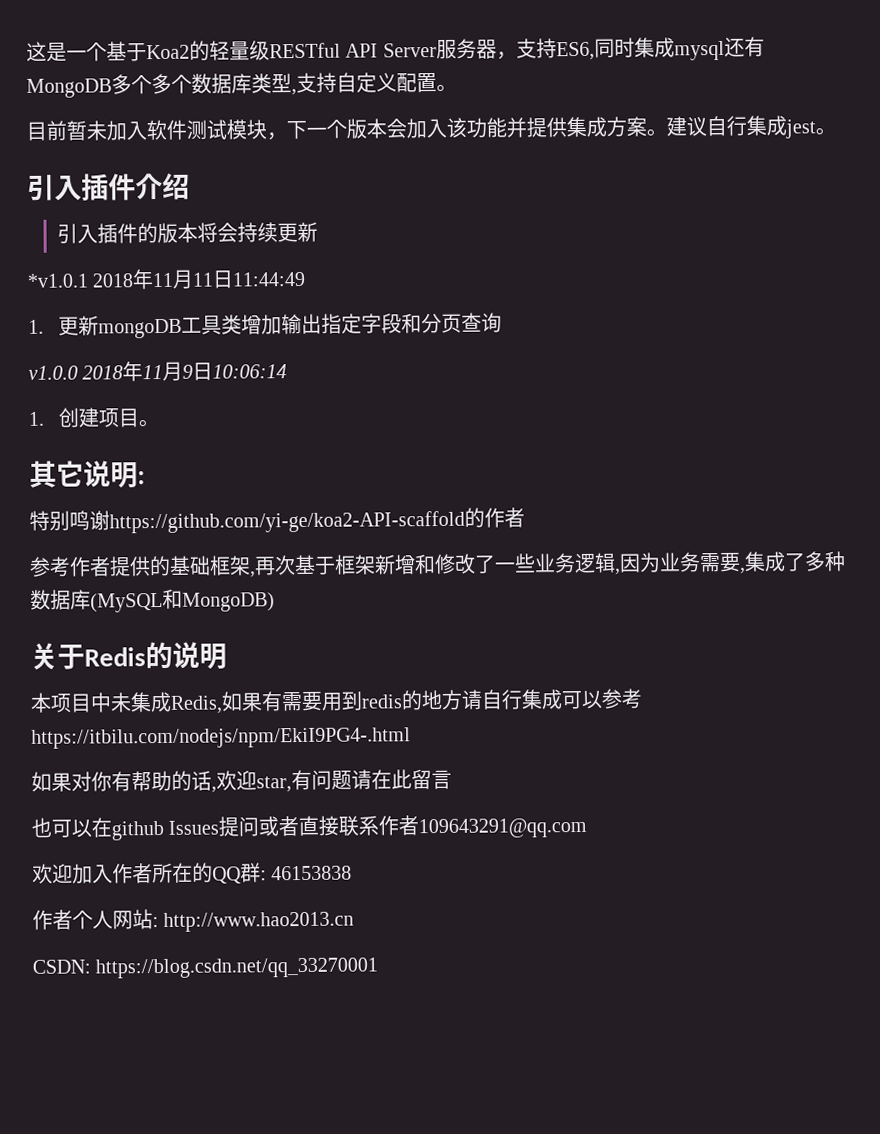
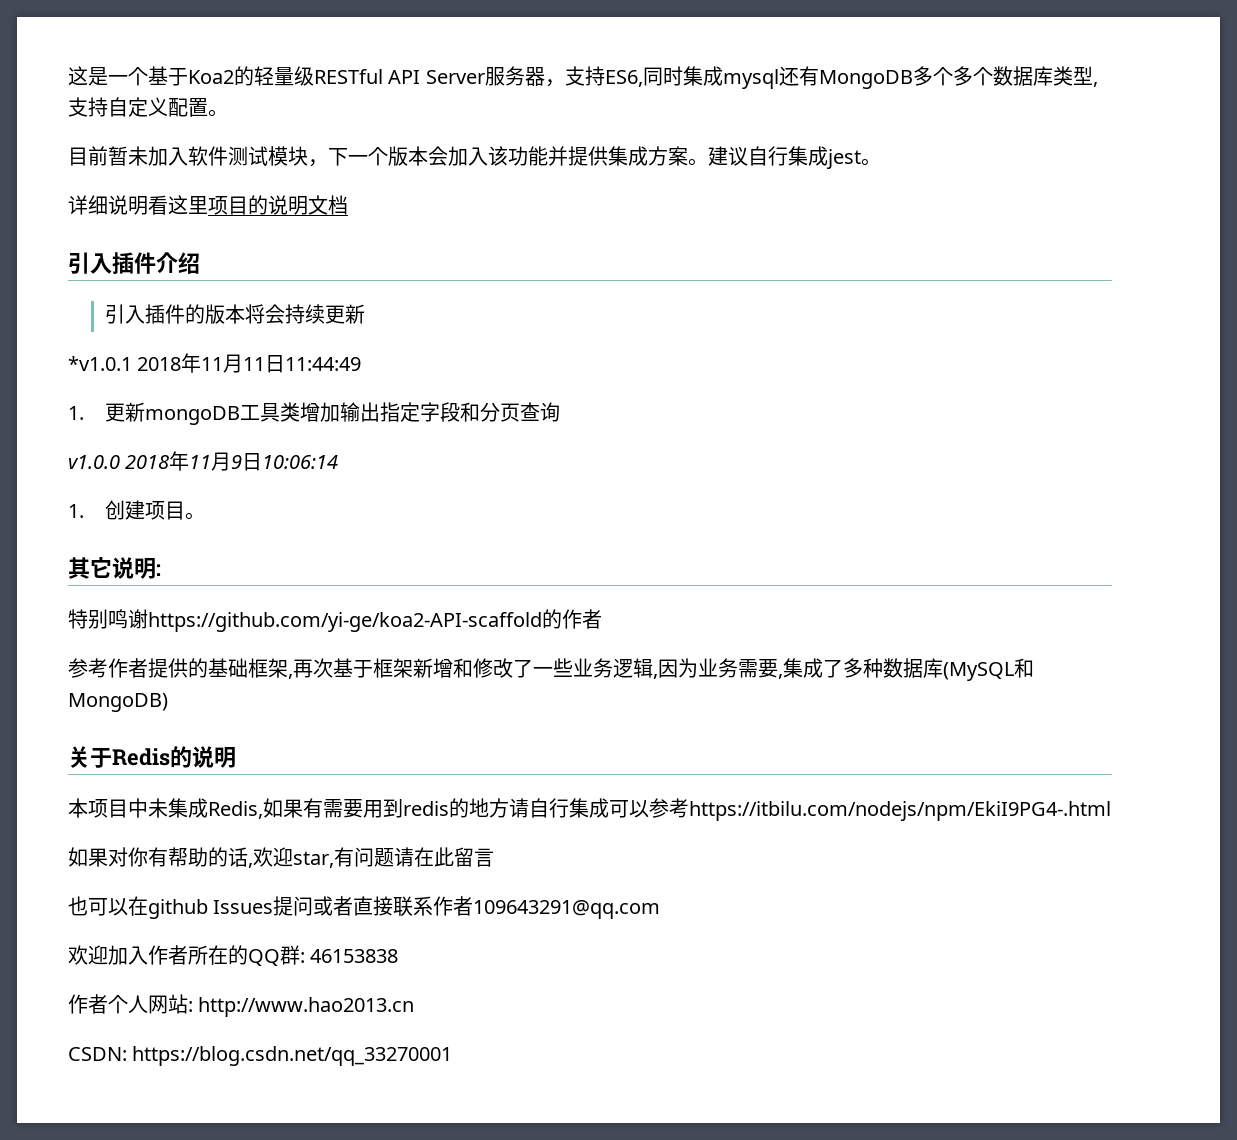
(836, 131) none -> [68,195,348,215] // 详细说明看这里项目的说明文档

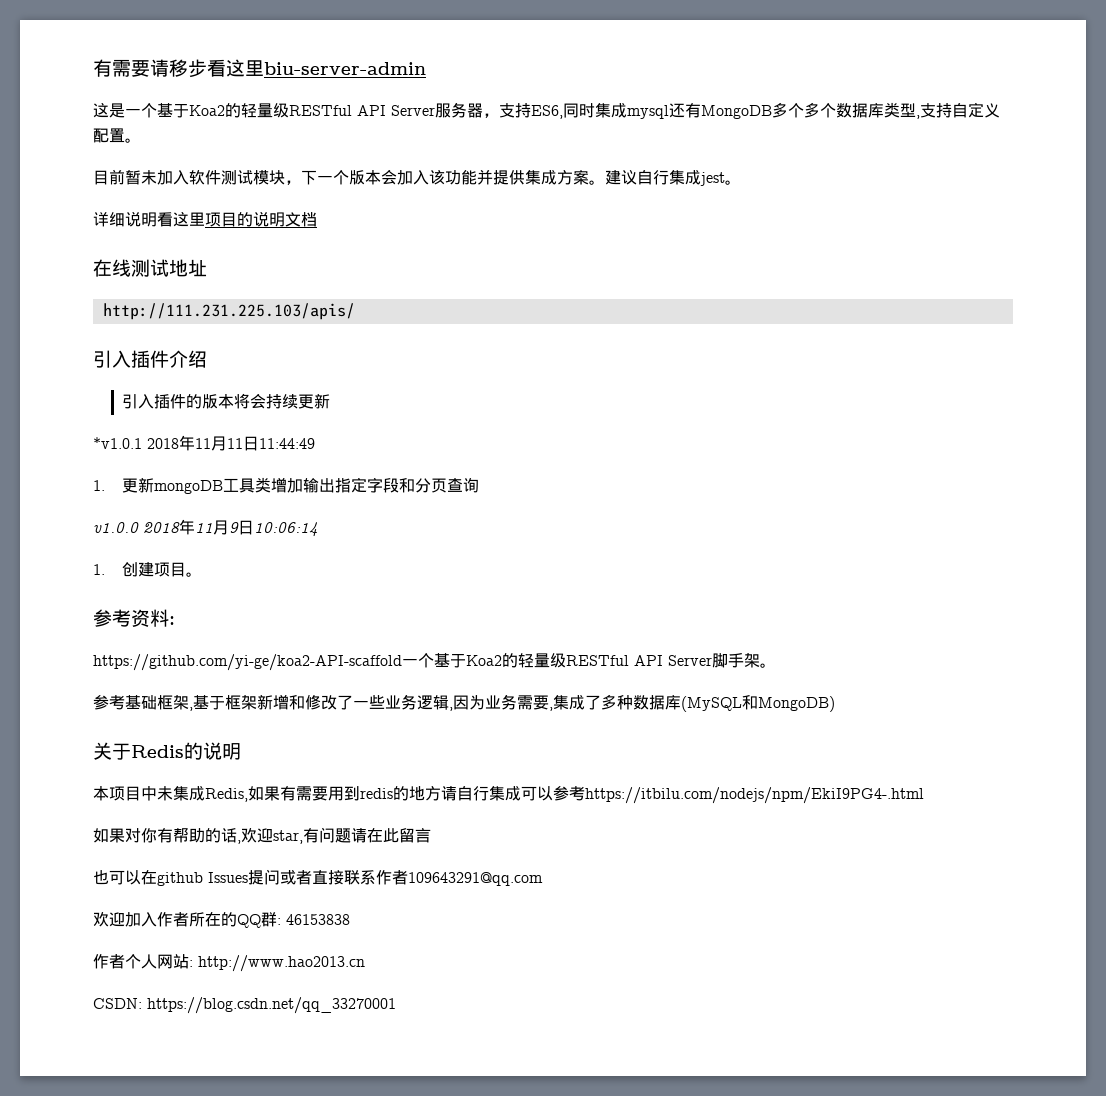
(68, 76) none -> [93,59,426,78] 有需要请移步看这里biu-server-admin //
(348, 205) none -> [93,259,207,277] [102,303,355,320] // 在线测试地址 // http://111.231.225.103/apis/
[68,557,156,579] 其它说明 -> [93,609,169,627] 参考资料
[68,609,602,632] [68,658,208,678] 特别鸣谢https://github.com/yi-ge/koa2-API-scaffold的作者 // 参考作者提供的 -> [93,653,776,671] [93,695,125,710] https://github.com/yi-ge/koa2-API-scaffold一个基于Koa2的轻量级RESTful API Server脚手架。 // 参考
[293,658,333,678] 再次 -> (193, 709) none

